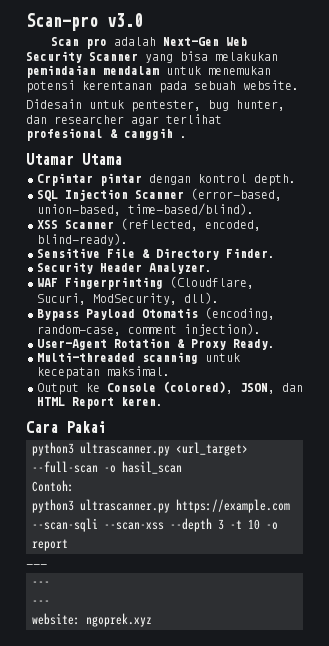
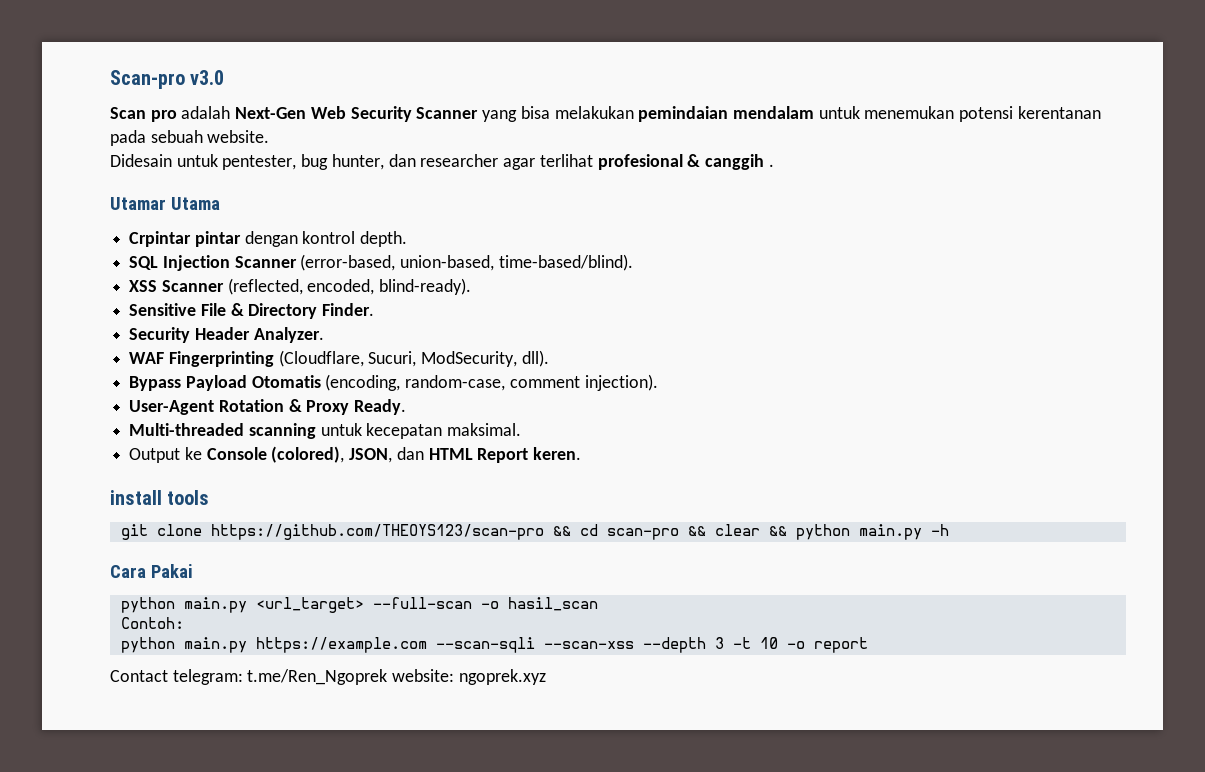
(163, 401) none -> [110,490,210,505] [120,524,949,540] // install tools // git clone https://github.com/THEOYS123/scan-pro && cd scan-pro && clear && python main.py -h
[32,442,170,456] python3 ultrascanner.py -> [120,597,247,613] python main.py
[32,499,170,513] python3 ultrascanner.py -> [120,637,247,653] python main.py
[26,564,47,568] [32,581,50,586] [32,600,50,605] --- // --- // --- // -> [110,669,388,685] Contact telegram: t.me/Ren_Ngoprek

